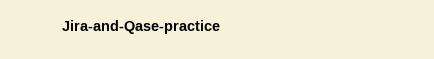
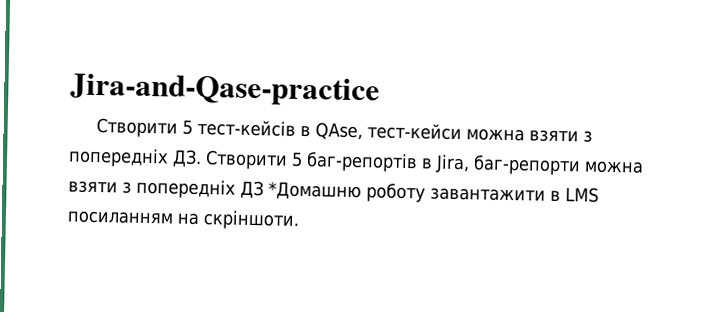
(220, 27) none -> [96,117,594,143] [68,147,644,176] [68,178,599,203] [67,210,300,230] // Створити 5 тест-кейсів в QAse, тест-кейси можна взяти з попередніх ДЗ. Створити 5 баг-репортів в Jira, баг-репорти можна взяти з попередніх ДЗ *Домашню роботу завантажити в LMS посиланням на скріншоти.

